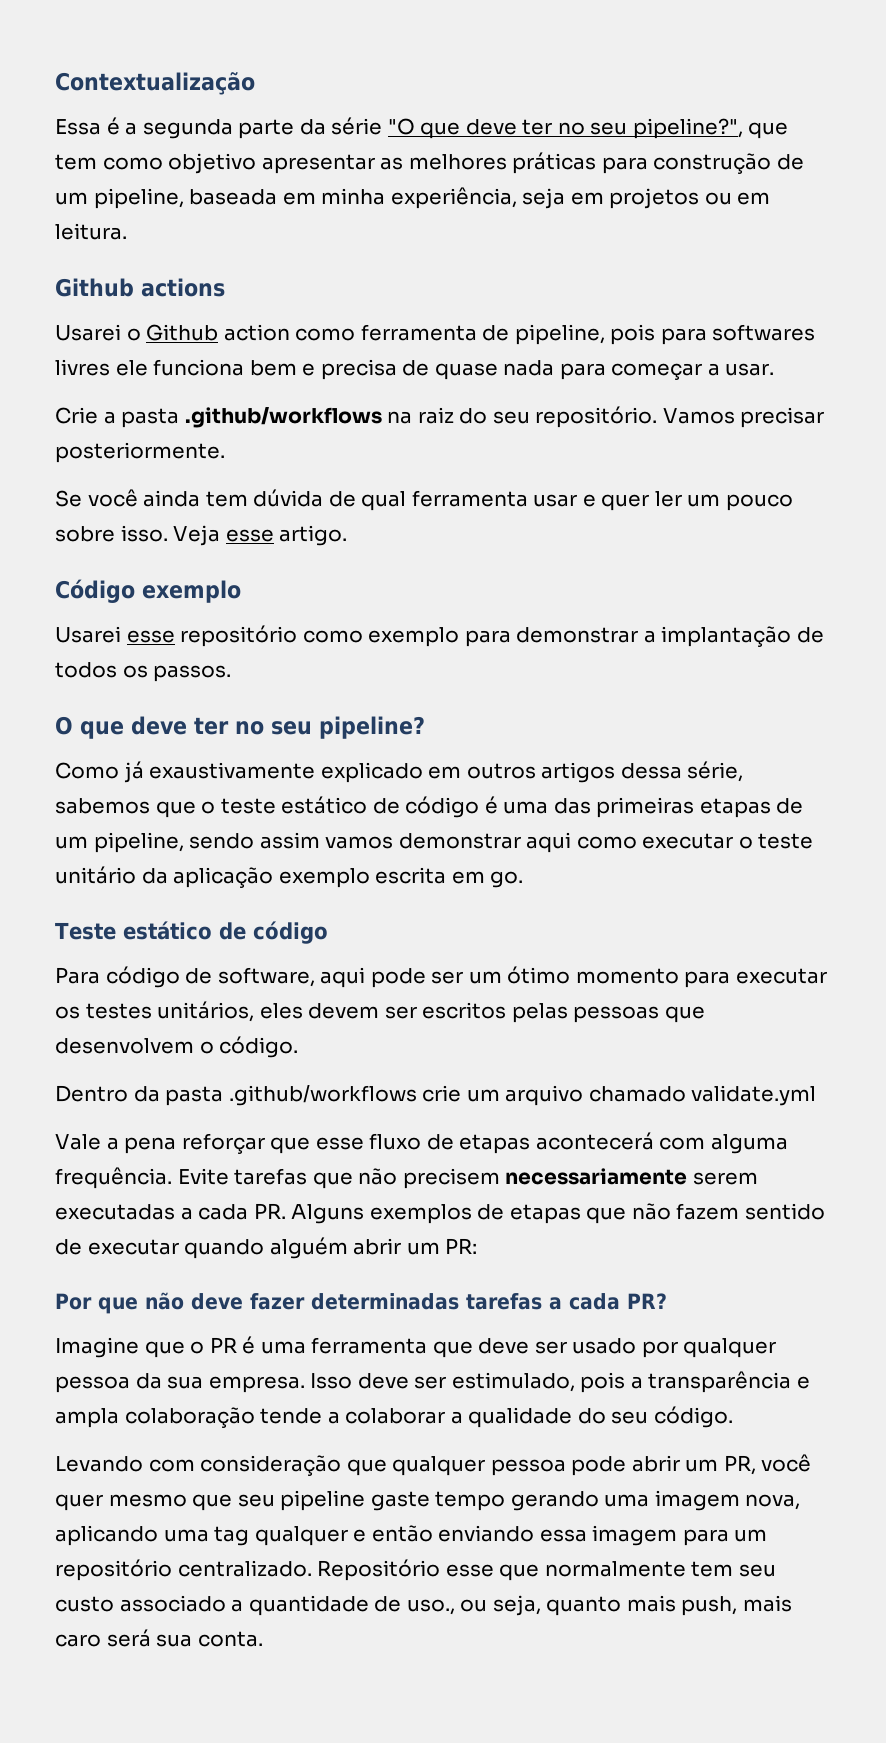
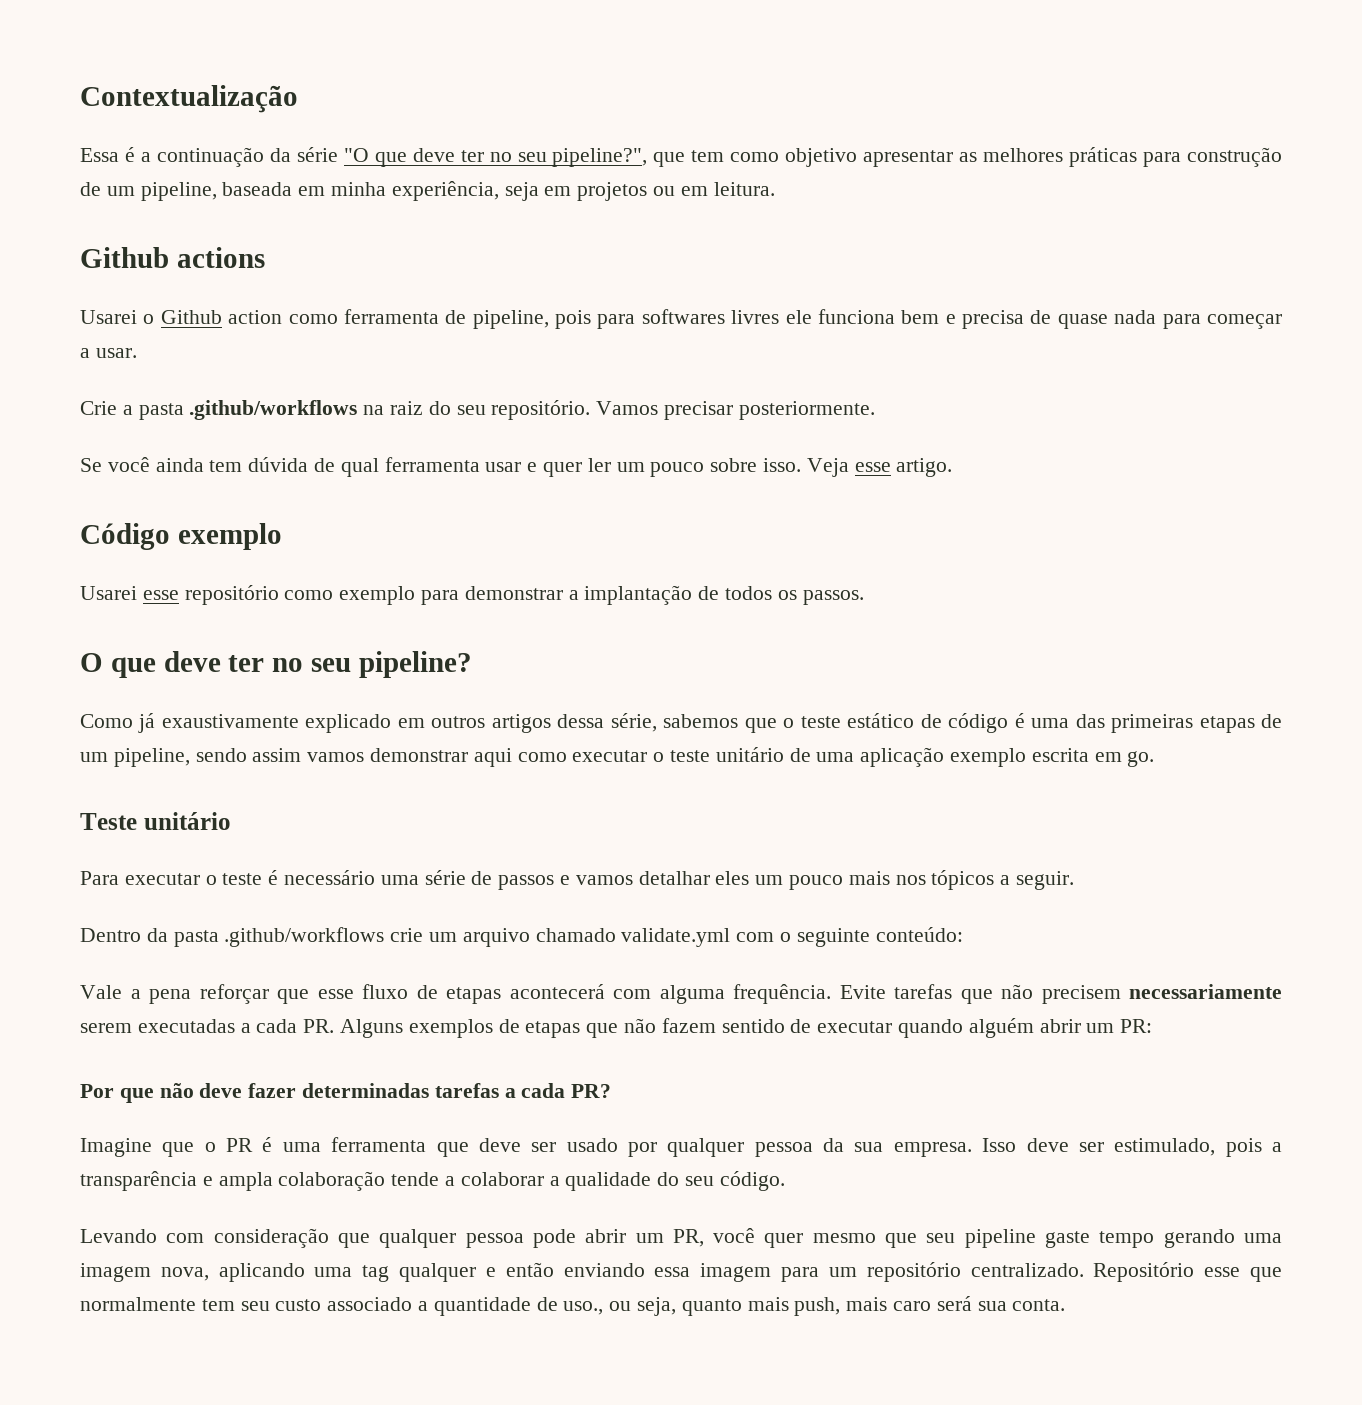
[142,119,295,139] segunda parte -> [156,147,264,167] continuação
[141,868,168,884] da -> [789,748,855,762] de uma
[122,921,328,944] [55,966,827,988] [55,1001,705,1023] [55,1036,299,1058] estático de código // Para código de software, aqui pode ser um ótimo momento para executar os testes unitários, eles devem ser escritos pelas pessoas que desenvolvem o código. -> [143,812,231,830] [80,870,1075,890] unitário // Para executar o teste é necessário uma série de passos e vamos detalhar eles um pouco mais nos tópicos a seguir.
(817, 1095) none -> [736,927,963,947] com o seguinte conteúdo:

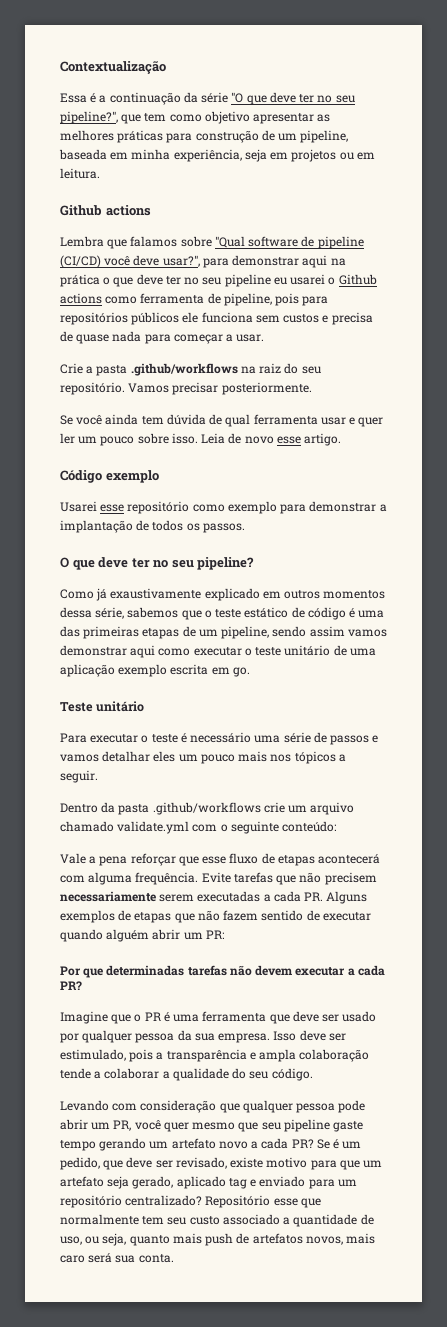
[80,310,137,324] Usarei -> [60,236,364,249] [60,255,346,268] [60,274,326,287] Lembra que falamos sobre "Qual software de pipeline (CI/CD) você deve usar?", para demonstrar aqui na prática o que deve ter no seu pipeline eu usarei
[228,310,283,324] action -> [60,293,102,304] actions
[641,309,940,324] softwares livres ele funciona bem -> [60,312,320,325] repositórios públicos ele funciona sem custos
[806,458,849,477] Veja -> [201,433,274,444] Leia de novo
[491,714,551,733] artigos -> [323,590,386,599] momentos
[159,1083,499,1098] não deve fazer determinadas tarefas -> [106,965,346,976] determinadas tarefas não devem executar
[1243,1233,1282,1243] [80,1262,772,1282] uma imagem nova, aplicando uma tag qualquer e então enviando essa imagem -> [149,1138,362,1149] [60,1157,383,1170] [60,1176,306,1189] um artefato novo a cada PR? Se é um pedido, que deve ser revisado, existe motivo para que um artefato seja gerado, aplicado tag e enviado
[970,1263,1084,1277] centralizado. -> [125,1195,203,1206] centralizado?
[563,1301,604,1315] uso., -> [60,1236,82,1245] uso,
[794,1297,841,1316] push, -> [205,1233,343,1246] push de artefatos novos,

